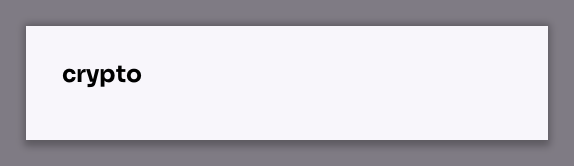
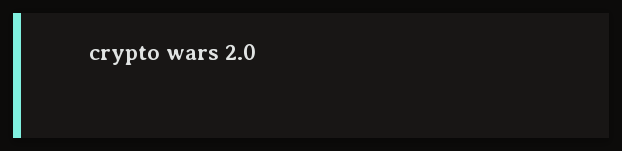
(142, 76) none -> [166,44,257,60] wars 2.0

